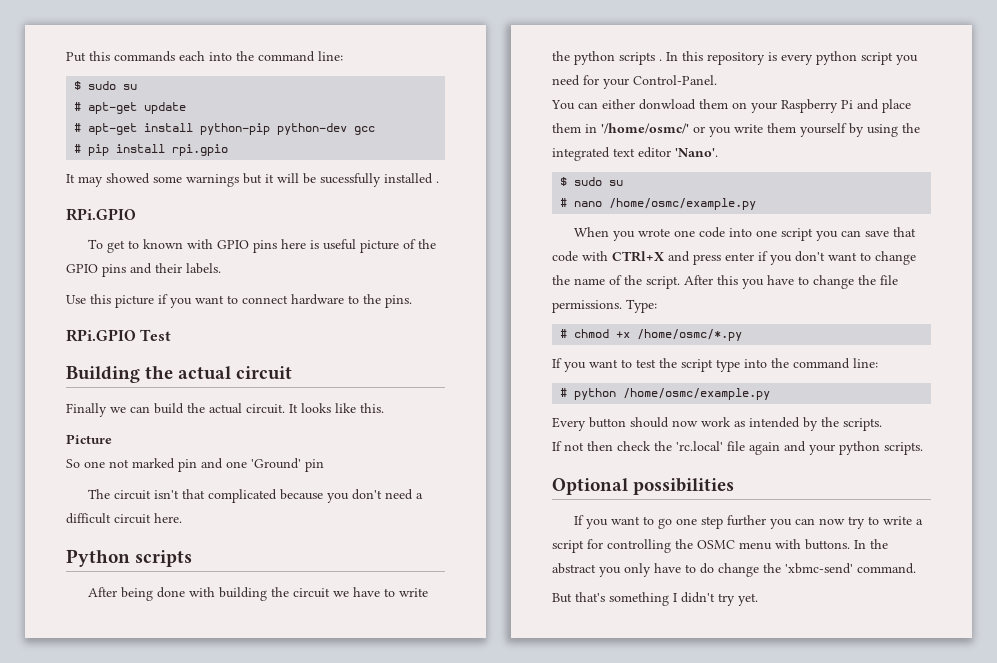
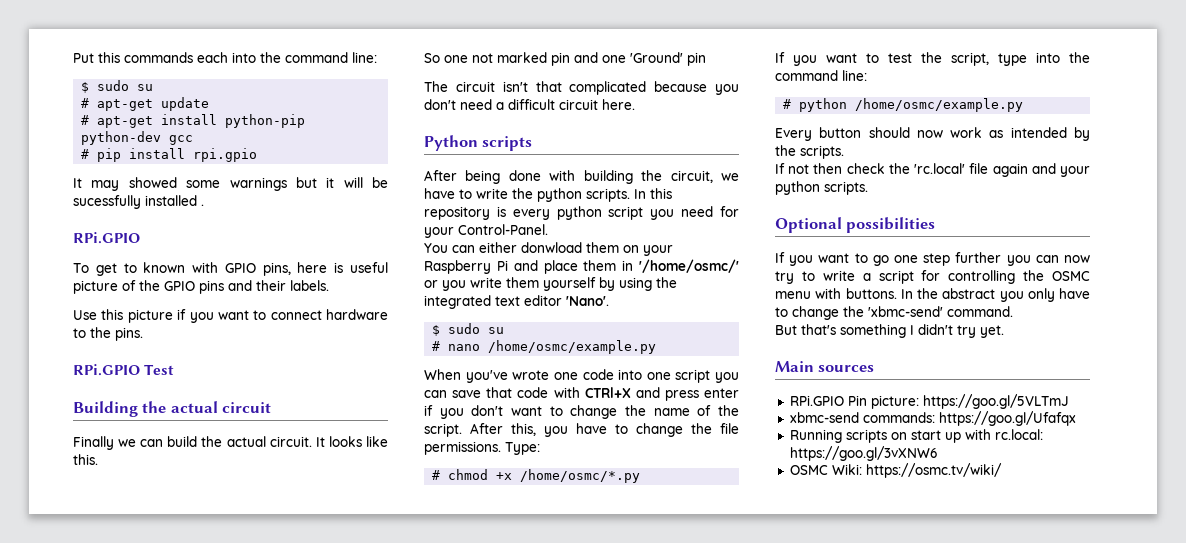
[252,240,277,253] pins -> [262,262,291,276] pins,
[66,434,112,444] // Picture -> (98, 459) none
[292,588,330,598] circuit -> [670,170,713,183] circuit,
[619,52,662,65] scripts . -> [586,188,630,202] scripts.
[612,231,635,241] you -> [465,370,508,383] you've
[717,275,738,285] this -> [511,423,536,436] this,
[681,359,713,372] script -> [951,52,989,66] script,
[700,563,714,574] do -> (788, 312) none
(758, 599) none -> [775,361,875,372] [789,394,1069,409] [789,411,1076,426] [789,429,1043,443] [789,446,937,461] [789,463,1002,478] // Main sources // RPi.GPIO Pin picture: https://goo.gl/5VLTmJ // xbmc-send commands: https://goo.gl/Ufafqx // Running scripts on start up with rc.local: https://goo.gl/3vXNW6 // OSMC Wiki: https://osmc.tv/wiki/

